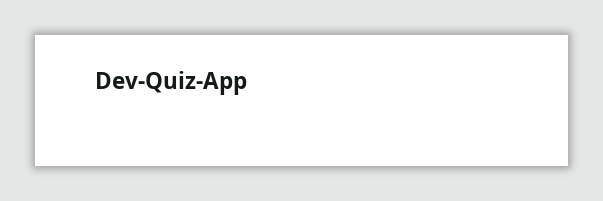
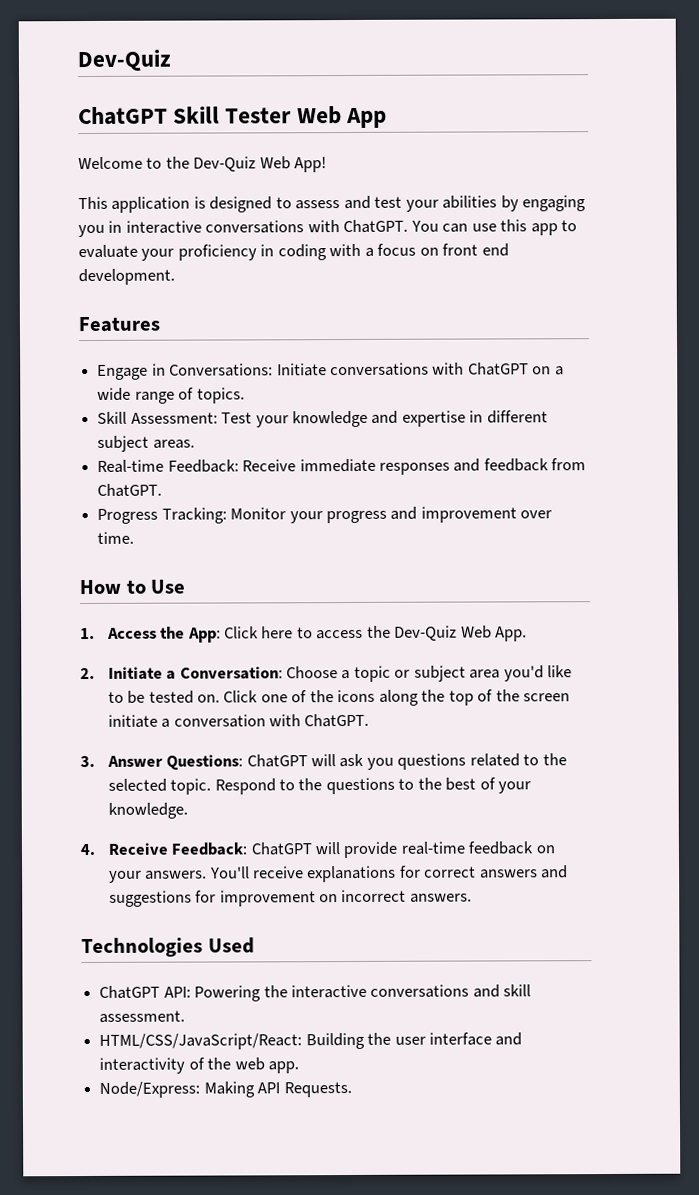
[95,71,247,95] Dev-Quiz-App -> [77,49,171,72] [78,106,387,129] [78,156,328,173] [78,195,587,213] [78,219,578,238] [78,243,509,261] [78,268,175,286] [78,316,160,333] [97,362,564,380] [97,387,245,404] [97,410,548,428] [97,435,195,452] [97,458,587,475] [97,483,163,497] [97,506,553,524] [97,531,135,544] [79,579,186,595] [80,625,528,643] [80,665,573,682] [107,689,570,706] [107,713,370,728] [80,753,567,770] [107,777,532,795] [107,802,188,819] [80,841,555,859] [108,865,569,883] [108,889,472,907] [81,937,255,958] [99,984,532,1002] [99,1010,186,1023] [99,1032,523,1050] [99,1057,299,1074] [99,1081,352,1098] Dev-Quiz // ChatGPT Skill Tester Web App // Welcome to the Dev-Quiz Web App! // This application is designed to assess and test your abilities by engaging you in interactive conversations with ChatGPT. You can use this app to evaluate your proficiency in coding with a focus on front end development. // Features // Engage in Conversations: Initiate conversations with ChatGPT on a wide range of topics. // Skill Assessment: Test your knowledge and expertise in different subject areas. // Real-time Feedback: Receive immediate responses and feedback from ChatGPT. // Progress Tracking: Monitor your progress and improvement over time. // How to Use // 1. Access the App: Click here to access the Dev-Quiz Web App. // 2. Initiate a Conversation: Choose a topic or subject area you'd like to be tested on. Click one of the icons along the top of the screen initiate a conversation with ChatGPT. // 3. Answer Questions: ChatGPT will ask you questions related to the selected topic. Respond to the questions to the best of your knowledge. // 4. Receive Feedback: ChatGPT will provide real-time feedback on your answers. You'll receive explanations for correct answers and suggestions for improvement on incorrect answers. // Technologies Used // ChatGPT API: Powering the interactive conversations and skill assessment. // HTML/CSS/JavaScript/React: Building the user interface and interactivity of the web app. // Node/Express: Making API Requests.

